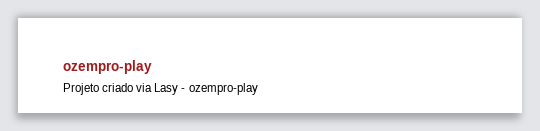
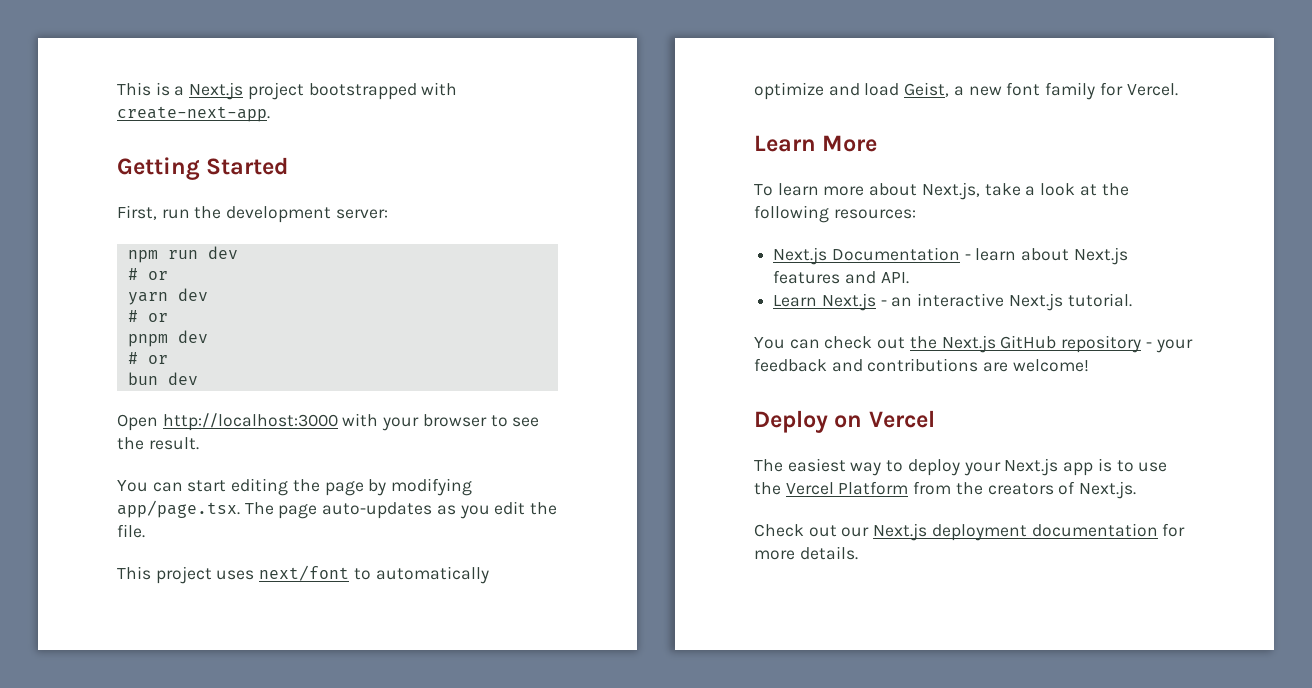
[63,60,152,74] [63,83,258,95] ozempro-play // Projeto criado via Lasy - ozempro-play -> [117,82,458,100] [117,106,270,122] [117,157,289,180] [117,205,388,223] [127,246,238,263] [127,268,168,280] [127,288,208,305] [127,310,168,322] [127,330,208,347] [127,352,168,364] [127,372,198,385] [117,413,540,431] [117,437,199,450] [117,478,473,496] [117,500,558,519] [117,524,145,538] [117,565,489,584] [754,82,1178,100] [754,135,878,152] [754,182,1129,200] [754,205,916,223] [773,247,1128,265] [773,270,909,284] [773,293,1132,311] [754,335,1193,353] [754,358,1089,372] [754,410,935,433] [754,458,1168,476] [754,481,1137,499] [754,523,1186,541] [754,546,858,560] This is a Next.js project bootstrapped with create-next-app. // Getting Started // First, run the development server: // npm run dev // # or // yarn dev // # or // pnpm dev // # or // bun dev // Open http://localhost:3000 with your browser to see the result. // You can start editing the page by modifying app/page.tsx. The page auto-updates as you edit the file. // This project uses next/font to automatically optimize and load Geist, a new font family for Vercel. // Learn More // To learn more about Next.js, take a look at the following resources: // Next.js Documentation - learn about Next.js features and API. // Learn Next.js - an interactive Next.js tutorial. // You can check out the Next.js GitHub repository - your feedback and contributions are welcome! // Deploy on Vercel // The easiest way to deploy your Next.js app is to use the Vercel Platform from the creators of Next.js. // Check out our Next.js deployment documentation for more details.

